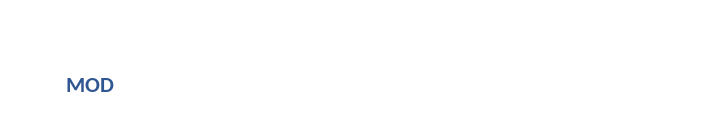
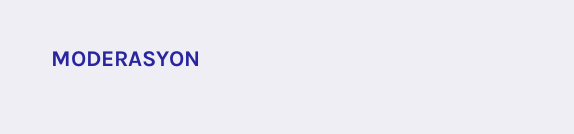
[66,78,114,92] MOD -> [51,51,200,67] MODERASYON

